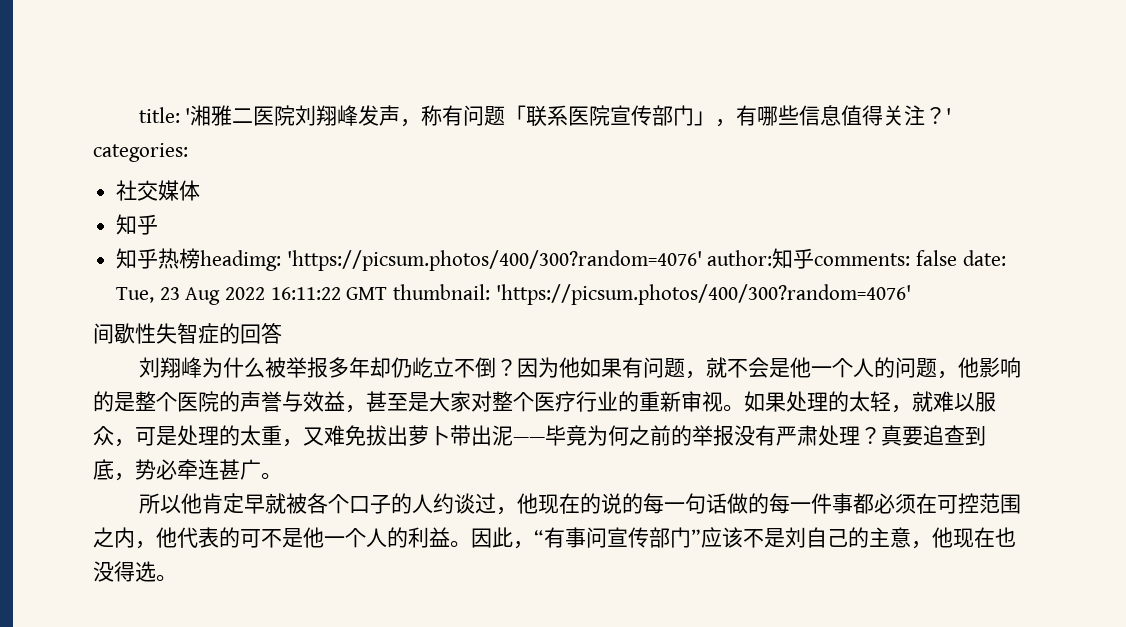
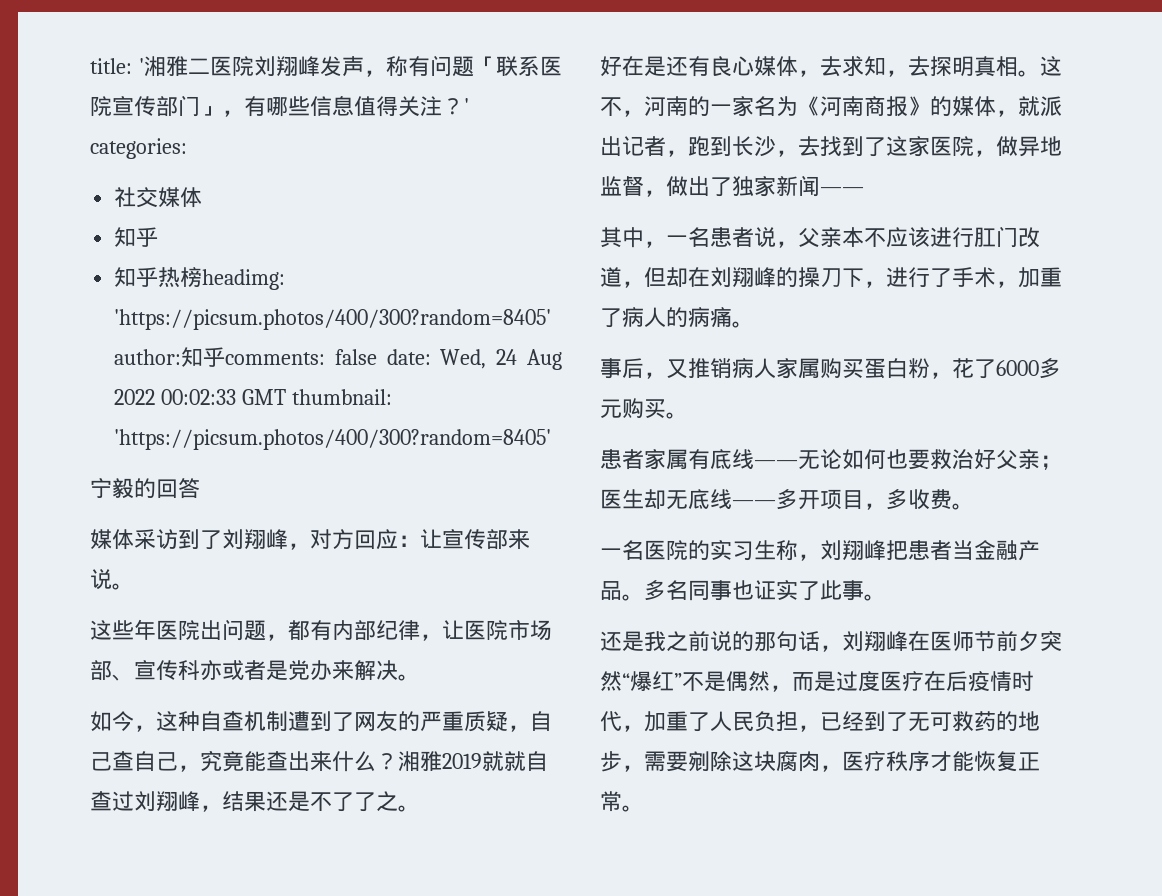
[286,250,702,271] 'https://picsum.photos/400/300?random=4076' -> [114,309,552,330] 'https://picsum.photos/400/300?random=8405'
[116,287,180,303] Tue, 23 -> [440,349,518,369] Wed, 24
[270,287,341,300] 16:11:22 -> [161,389,237,405] 00:02:33
[495,284,911,305] [93,323,282,344] [138,357,1021,379] [93,391,996,413] [93,425,986,447] [93,459,282,481] [138,493,1021,515] [93,527,1016,549] [93,561,156,582] 'https://picsum.photos/400/300?random=4076' // 间歇性失智症的回答 // 刘翔峰为什么被举报多年却仍屹立不倒？因为他如果有问题，就不会是他一个人的问题，他影响的是整个医院的声誉与效益，甚至是大家对整个医疗行业的重新审视。如果处理的太轻，就难以服众，可是处理的太重，又难免拔出萝卜带出泥——毕竟为何之前的举报没有严肃处理？真要追查到底，势必牵连甚广。 // 所以他肯定早就被各个口子的人约谈过，他现在的说的每一句话做的每一件事都必须在可控范围之内，他代表的可不是他一个人的利益。因此，“有事问宣传部门”应该不是刘自己的主意，他现在也没得选 -> [114,429,552,450] [90,478,200,499] [90,529,530,550] [90,569,134,590] [90,619,552,641] [90,660,420,681] [90,711,552,732] [90,750,548,772] [90,791,420,812] [600,56,1062,77] [600,96,1062,117] [600,136,1062,157] [600,175,864,197] [600,226,1040,248] [600,267,1062,288] [600,306,754,328] [600,357,1061,379] [600,398,688,419] [600,449,1062,470] [600,489,974,510] [600,540,1040,561] [600,580,886,601] [600,630,1062,652] [600,671,1034,692] [600,711,1040,732] [600,751,1040,772] [600,791,622,812] 'https://picsum.photos/400/300?random=8405' // 宁毅的回答 // 媒体采访到了刘翔峰，对方回应：让宣传部来说。 // 这些年医院出问题，都有内部纪律，让医院市场部、宣传科亦或者是党办来解决。 // 如今，这种自查机制遭到了网友的严重质疑，自己查自己，究竟能查出来什么？湘雅2019就就自查过刘翔峰，结果还是不了了之。 // 好在是还有良心媒体，去求知，去探明真相。这不，河南的一家名为《河南商报》的媒体，就派出记者，跑到长沙，去找到了这家医院，做异地监督，做出了独家新闻—— // 其中，一名患者说，父亲本不应该进行肛门改道，但却在刘翔峰的操刀下，进行了手术，加重了病人的病痛。 // 事后，又推销病人家属购买蛋白粉，花了6000多元购买。 // 患者家属有底线——无论如何也要救治好父亲；医生却无底线——多开项目，多收费。 // 一名医院的实习生称，刘翔峰把患者当金融产品。多名同事也证实了此事。 // 还是我之前说的那句话，刘翔峰在医师节前夕突然“爆红”不是偶然，而是过度医疗在后疫情时代，加重了人民负担，已经到了无可救药的地步，需要剜除这块腐肉，医疗秩序才能恢复正常

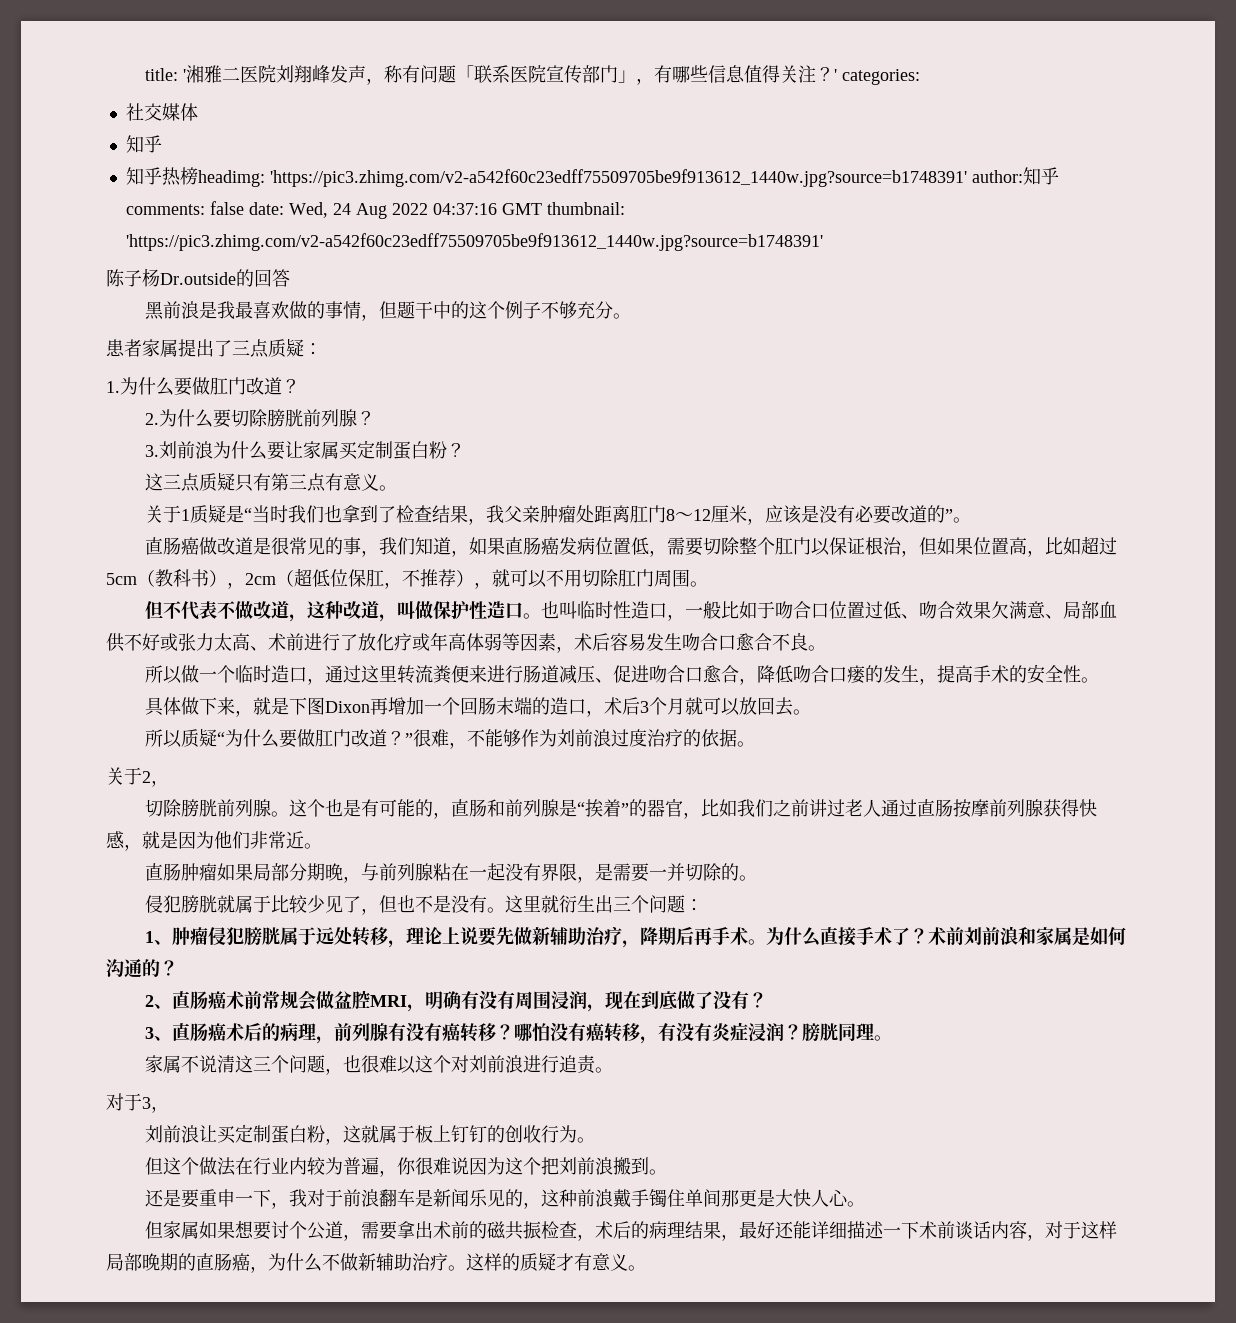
[114,309,552,330] 'https://picsum.photos/400/300?random=8405' -> [269,169,967,187] 'https://pic3.zhimg.com/v2-a542f60c23edff75509705be9f913612_1440w.jpg?source=b1748391'
[161,389,237,405] 00:02:33 -> [432,203,497,215] 04:37:16
[114,429,552,450] [90,478,200,499] [90,529,530,550] [90,569,134,590] [90,619,552,641] [90,660,420,681] [90,711,552,732] [90,750,548,772] [90,791,420,812] [600,56,1062,77] [600,96,1062,117] [600,136,1062,157] [600,175,864,197] [600,226,1040,248] [600,267,1062,288] [600,306,754,328] [600,357,1061,379] [600,398,688,419] [600,449,1062,470] [600,489,974,510] [600,540,1040,561] [600,580,886,601] [600,630,1062,652] [600,671,1034,692] [600,711,1040,732] [600,751,1040,772] [600,791,622,812] 'https://picsum.photos/400/300?random=8405' // 宁毅的回答 // 媒体采访到了刘翔峰，对方回应：让宣传部来说。 // 这些年医院出问题，都有内部纪律，让医院市场部、宣传科亦或者是党办来解决。 // 如今，这种自查机制遭到了网友的严重质疑，自己查自己，究竟能查出来什么？湘雅2019就就自查过刘翔峰，结果还是不了了之。 // 好在是还有良心媒体，去求知，去探明真相。这不，河南的一家名为《河南商报》的媒体，就派出记者，跑到长沙，去找到了这家医院，做异地监督，做出了独家新闻—— // 其中，一名患者说，父亲本不应该进行肛门改道，但却在刘翔峰的操刀下，进行了手术，加重了病人的病痛。 // 事后，又推销病人家属购买蛋白粉，花了6000多元购买。 // 患者家属有底线——无论如何也要救治好父亲；医生却无底线——多开项目，多收费。 // 一名医院的实习生称，刘翔峰把患者当金融产品。多名同事也证实了此事。 // 还是我之前说的那句话，刘翔峰在医师节前夕突然“爆红”不是偶然，而是过度医疗在后疫情时代，加重了人民负担，已经到了无可救药的地步，需要剜除这块腐肉，医疗秩序才能恢复正常 -> [125,233,823,251] [106,268,290,287] [144,301,631,321] [106,338,322,358] [106,377,300,396] [144,409,375,428] [144,440,465,460] [144,472,397,492] [144,504,971,525] [144,536,1117,557] [106,568,708,589] [144,600,1117,622] [106,632,826,653] [144,664,1099,685] [144,697,811,717] [144,728,755,749] [106,767,169,787] [144,799,1097,819] [106,831,322,851] [144,863,757,883] [144,895,703,915] [144,926,1126,948] [106,959,178,978] [144,990,767,1012] [144,1022,892,1044] [144,1055,613,1075] [106,1093,169,1113] [144,1124,595,1145] [144,1157,667,1177] [144,1189,865,1209] [144,1220,1117,1241] [106,1252,628,1273] 'https://pic3.zhimg.com/v2-a542f60c23edff75509705be9f913612_1440w.jpg?source=b1748391' // 陈子杨Dr.outside的回答 // 黑前浪是我最喜欢做的事情，但题干中的这个例子不够充分。 // 患者家属提出了三点质疑： // 1.为什么要做肛门改道？ // 2.为什么要切除膀胱前列腺？ // 3.刘前浪为什么要让家属买定制蛋白粉？ // 这三点质疑只有第三点有意义。 // 关于1质疑是“当时我们也拿到了检查结果，我父亲肿瘤处距离肛门8～12厘米，应该是没有必要改道的”。 // 直肠癌做改道是很常见的事，我们知道，如果直肠癌发病位置低，需要切除整个肛门以保证根治，但如果位置高，比如超过5cm（教科书），2cm（超低位保肛，不推荐），就可以不用切除肛门周围。 // 但不代表不做改道，这种改道，叫做保护性造口。也叫临时性造口，一般比如于吻合口位置过低、吻合效果欠满意、局部血供不好或张力太高、术前进行了放化疗或年高体弱等因素，术后容易发生吻合口愈合不良。 // 所以做一个临时造口，通过这里转流粪便来进行肠道减压、促进吻合口愈合，降低吻合口瘘的发生，提高手术的安全性。 // 具体做下来，就是下图Dixon再增加一个回肠末端的造口，术后3个月就可以放回去。 // 所以质疑“为什么要做肛门改道？”很难，不能够作为刘前浪过度治疗的依据。 // 关于2， // 切除膀胱前列腺。这个也是有可能的，直肠和前列腺是“挨着”的器官，比如我们之前讲过老人通过直肠按摩前列腺获得快感，就是因为他们非常近。 // 直肠肿瘤如果局部分期晚，与前列腺粘在一起没有界限，是需要一并切除的。 // 侵犯膀胱就属于比较少见了，但也不是没有。这里就衍生出三个问题： // 1、肿瘤侵犯膀胱属于远处转移，理论上说要先做新辅助治疗，降期后再手术。为什么直接手术了？术前刘前浪和家属是如何沟通的？ // 2、直肠癌术前常规会做盆腔MRI，明确有没有周围浸润，现在到底做了没有？ // 3、直肠癌术后的病理，前列腺有没有癌转移？哪怕没有癌转移，有没有炎症浸润？膀胱同理。 // 家属不说清这三个问题，也很难以这个对刘前浪进行追责。 // 对于3， // 刘前浪让买定制蛋白粉，这就属于板上钉钉的创收行为。 // 但这个做法在行业内较为普遍，你很难说因为这个把刘前浪搬到。 // 还是要重申一下，我对于前浪翻车是新闻乐见的，这种前浪戴手镯住单间那更是大快人心。 // 但家属如果想要讨个公道，需要拿出术前的磁共振检查，术后的病理结果，最好还能详细描述一下术前谈话内容，对于这样局部晚期的直肠癌，为什么不做新辅助治疗。这样的质疑才有意义

